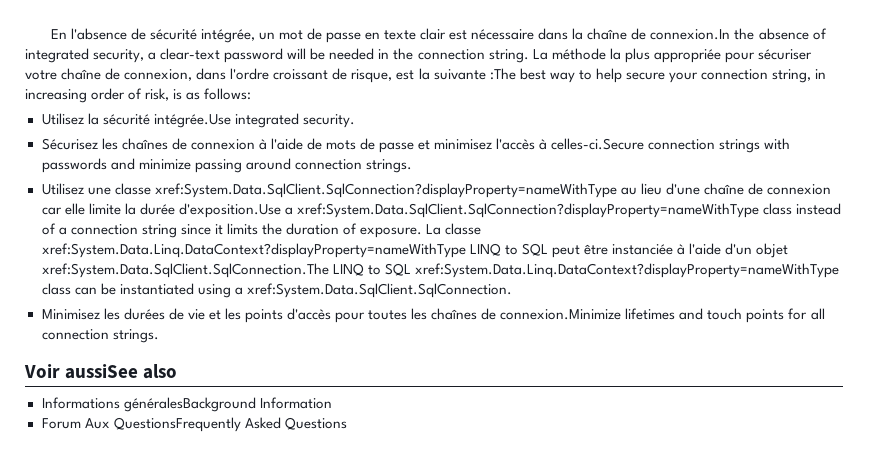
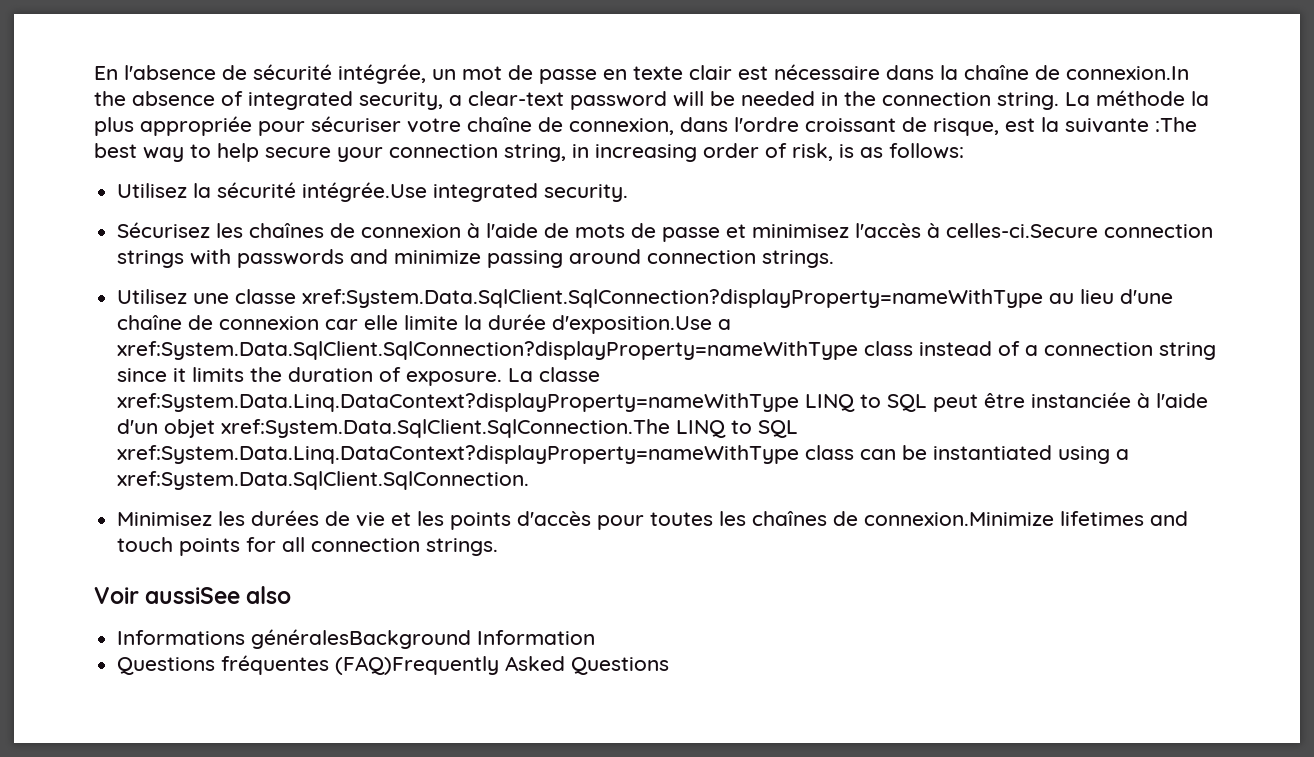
[41,417,241,432] Forum Aux QuestionsFrequently -> [117,655,500,675] Questions fréquentes (FAQ)Frequently

